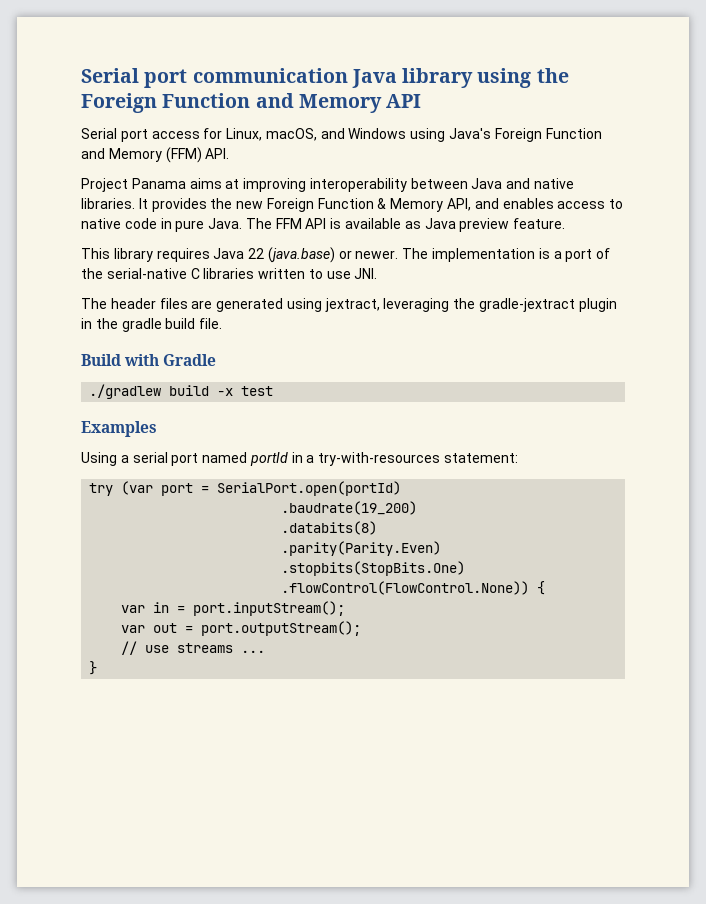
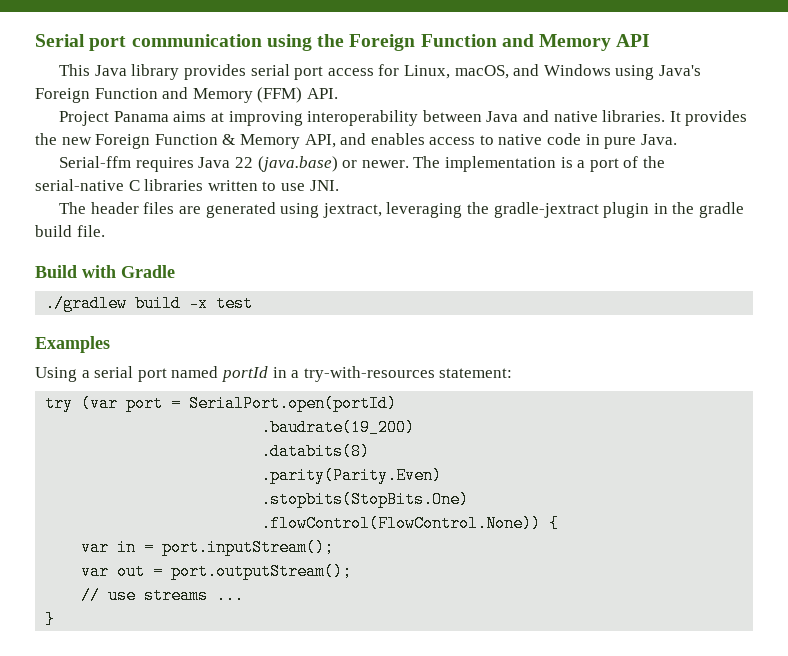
[351,68,474,88] Java library -> (262, 40) none
[81,128,117,139] Serial -> [59,64,290,80] This Java library provides serial
[245,218,566,232] [81,248,153,262] The FFM API is available as Java preview feature. // This library -> [59,156,132,168] // Serial-ffm

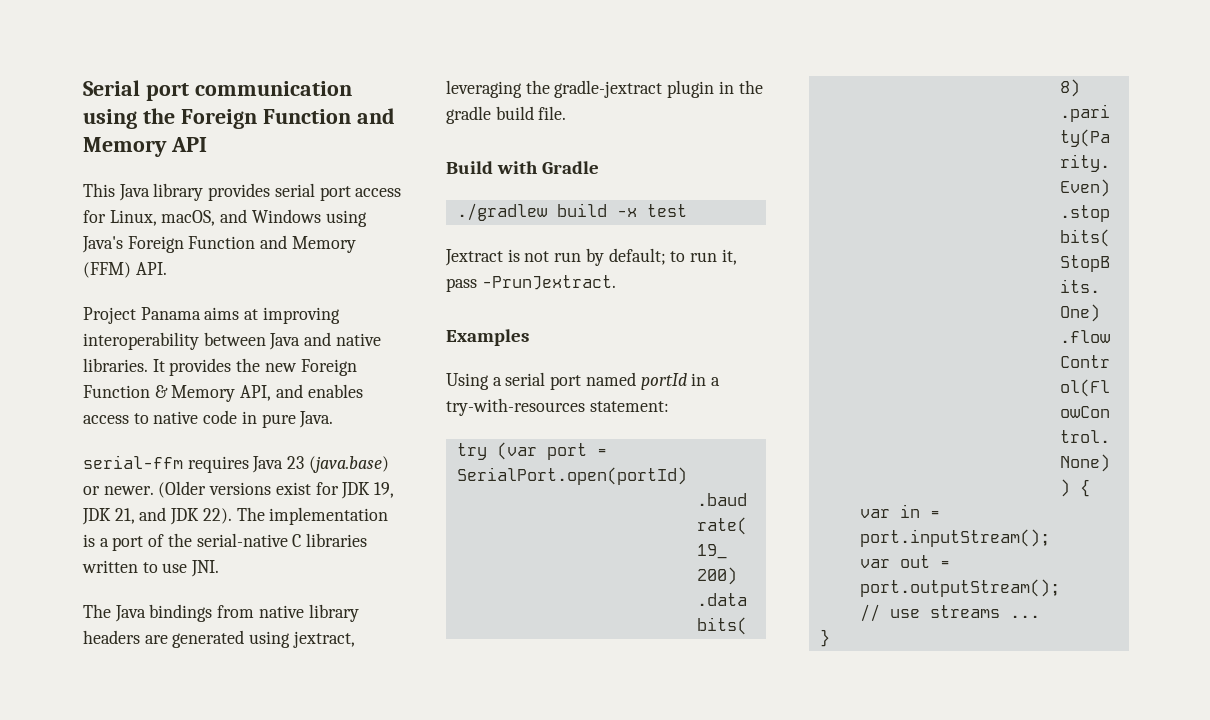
[59,156,132,168] Serial-ffm -> [83,455,183,469] serial-ffm
[234,157,253,168] 22 -> [287,456,305,469] 23
(409, 164) none -> [158,481,395,499] [82,507,232,525] (Older versions exist for JDK 19, JDK 21, and JDK 22).
[90,202,175,214] header files -> [114,604,359,622] [83,630,140,644] Java bindings from native library headers
(254, 303) none -> [445,248,737,266] [446,275,616,292] // Jextract is not run by default; to run it, pass -PrunJextract.

